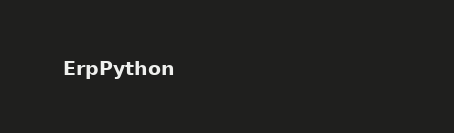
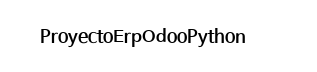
[63,61,175,79] ErpPython -> [40,28,246,48] ProyectoErpOdooPython

